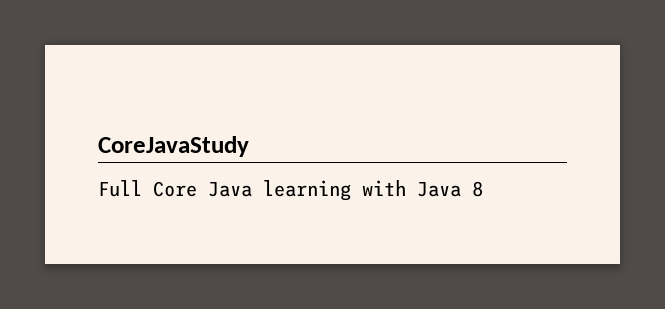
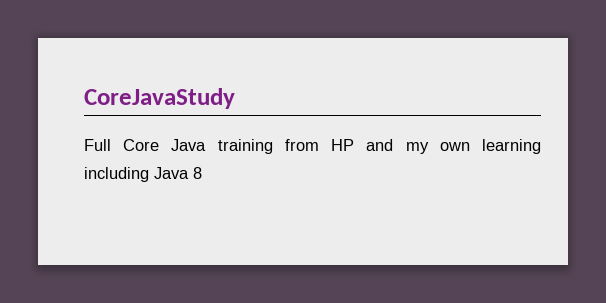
[263,180,406,201] learning with -> [217,139,541,154] [84,167,149,182] training from HP and my own learning including

